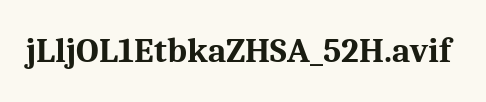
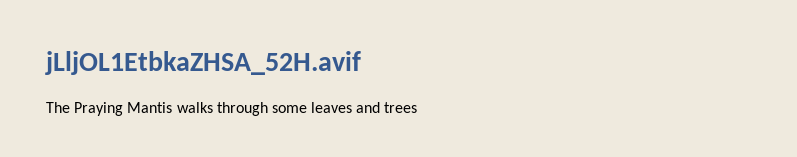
(454, 53) none -> [46,102,418,116] // The Praying Mantis walks through some leaves and trees

